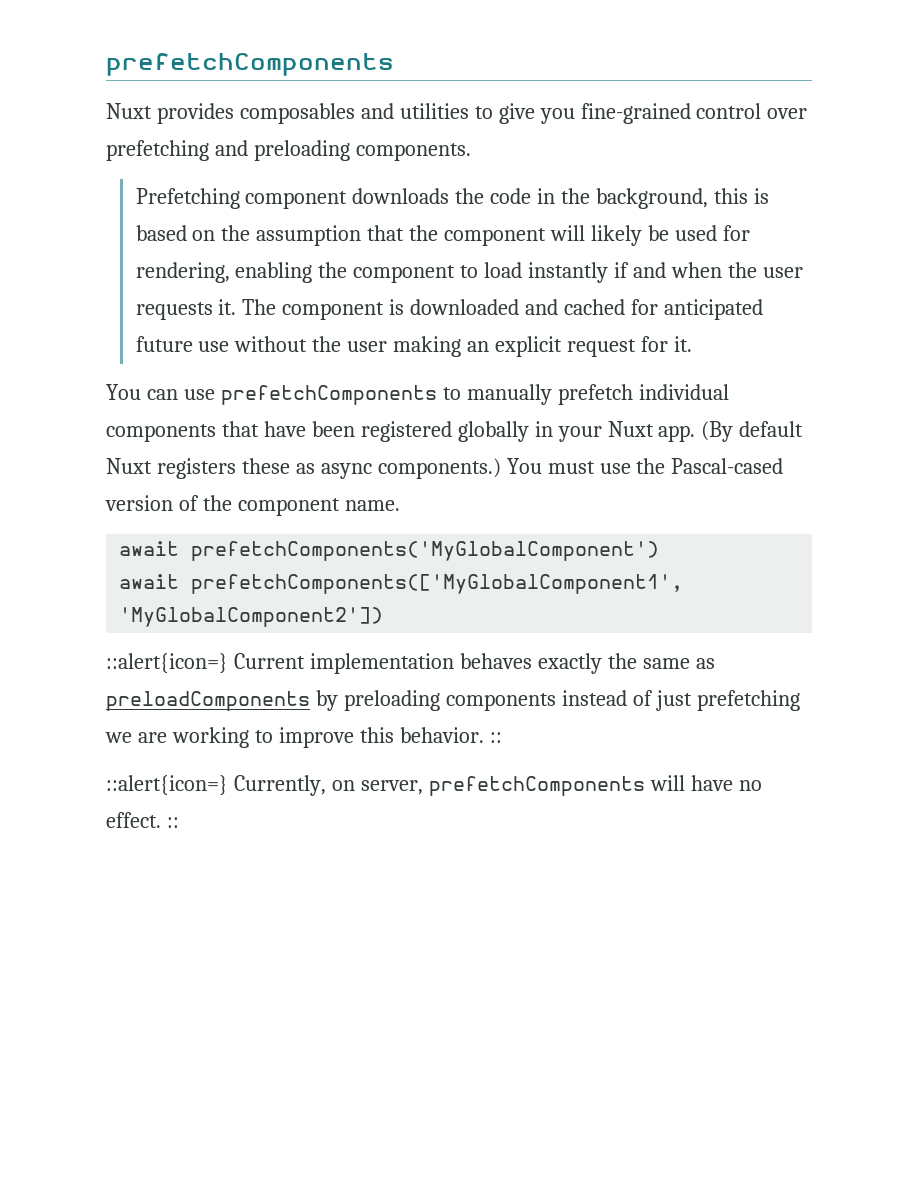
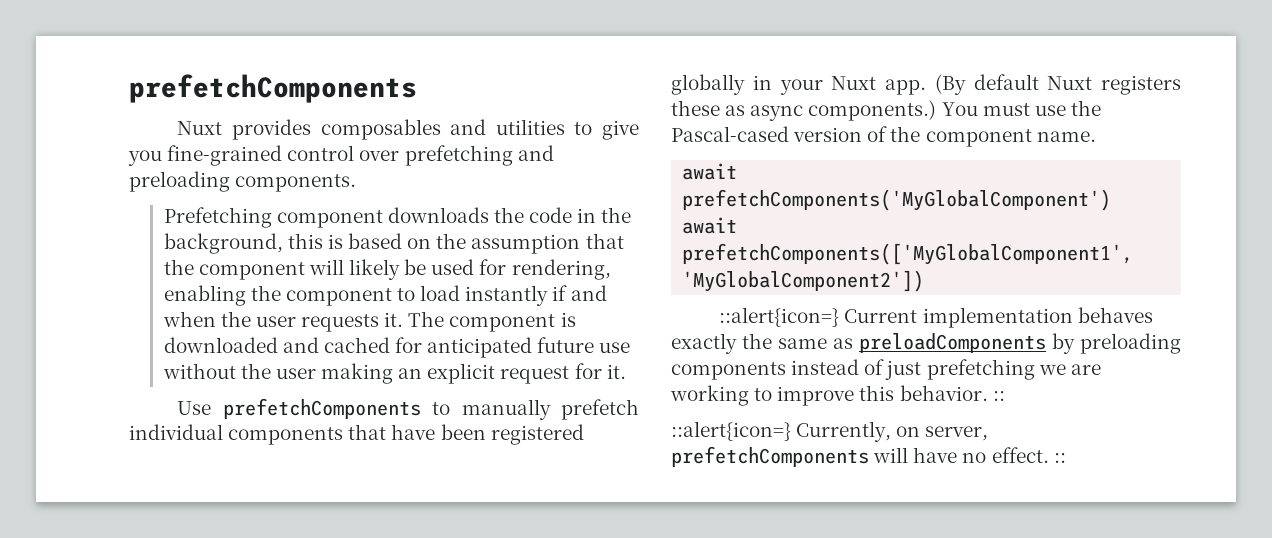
[106,384,215,400] You can use -> [177,401,212,415] Use

